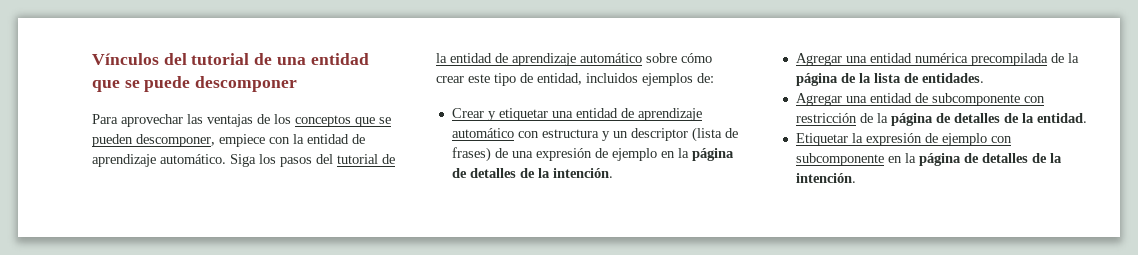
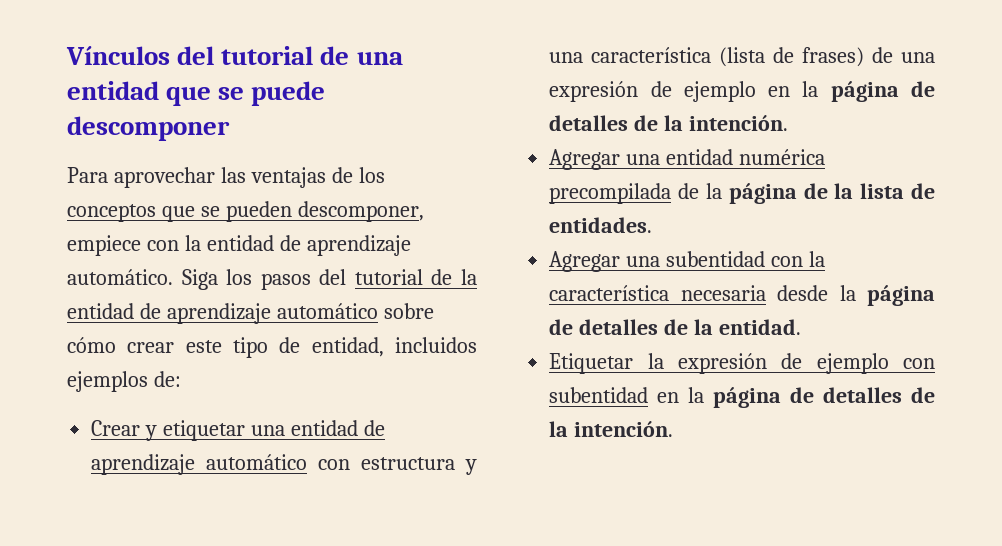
[612,128,688,141] un descriptor -> [549,47,712,63] una característica
[869,93,1045,106] [795,113,873,123] entidad de subcomponente con restricción de -> [666,251,825,267] [549,285,829,301] subentidad con la característica necesaria desde
[795,153,884,166] subcomponente -> [549,387,649,403] subentidad

